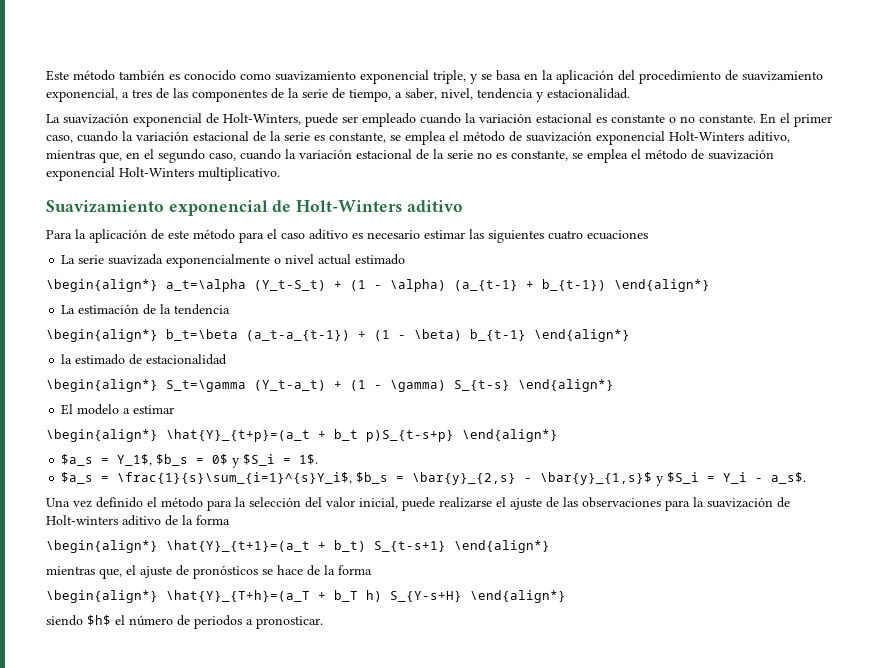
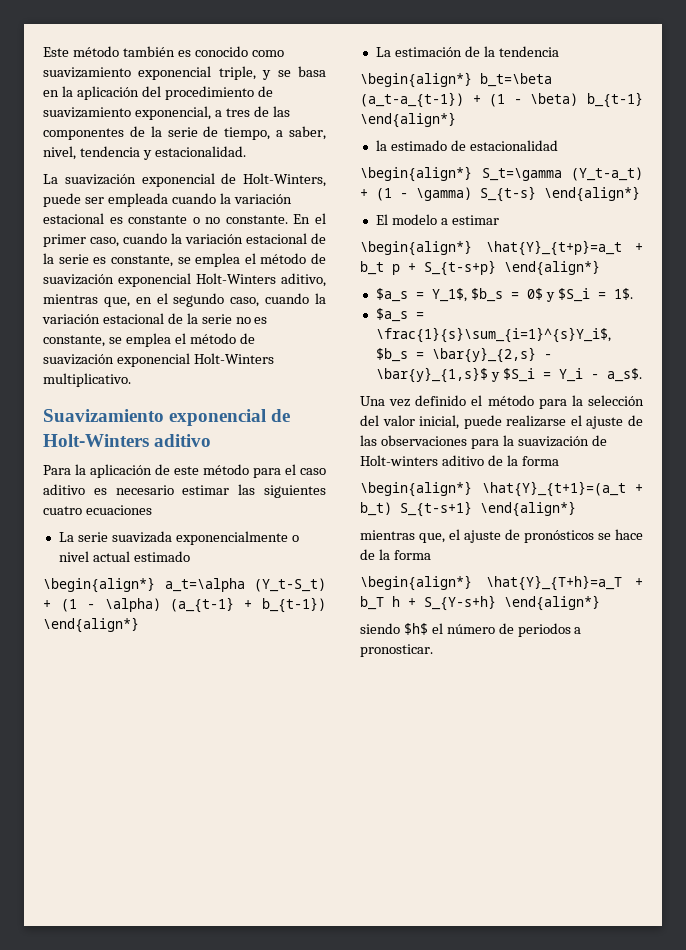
[362,113,416,127] empleado -> [107,193,168,207] empleada
[166,429,310,442] \hat{Y}_{t+p}=(a_t -> [485,240,622,256] \hat{Y}_{t+p}=a_t
[366,430,454,442] p)S_{t-s+p} -> [392,260,496,276] p + S_{t-s+p}
[166,590,310,602] \hat{Y}_{T+h}=(a_T -> [485,575,622,591] \hat{Y}_{T+h}=a_T
[366,590,462,602] h) S_{Y-s+H} -> [392,595,496,611] h + S_{Y-s+h}

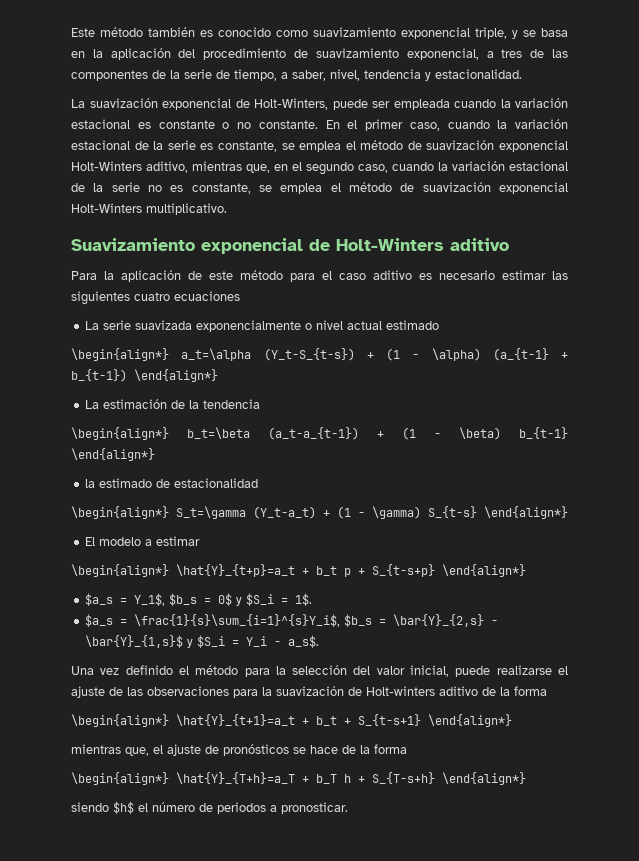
[254,578,326,592] (Y_t-S_t) -> [263,348,355,361] (Y_t-S_{t-s})
[431,347,552,363] [375,367,488,383] \bar{y}_{2,s} - \bar{y}_{1,s}$ -> [393,614,499,627] [85,635,184,648] \bar{Y}_{2,s} - \bar{Y}_{1,s}$
[481,481,643,497] [360,502,392,516] \hat{Y}_{t+1}=(a_t + b_t) -> [176,714,351,726] \hat{Y}_{t+1}=a_t + b_t +
[424,595,496,611] S_{Y-s+h} -> [372,772,435,784] S_{T-s+h}

